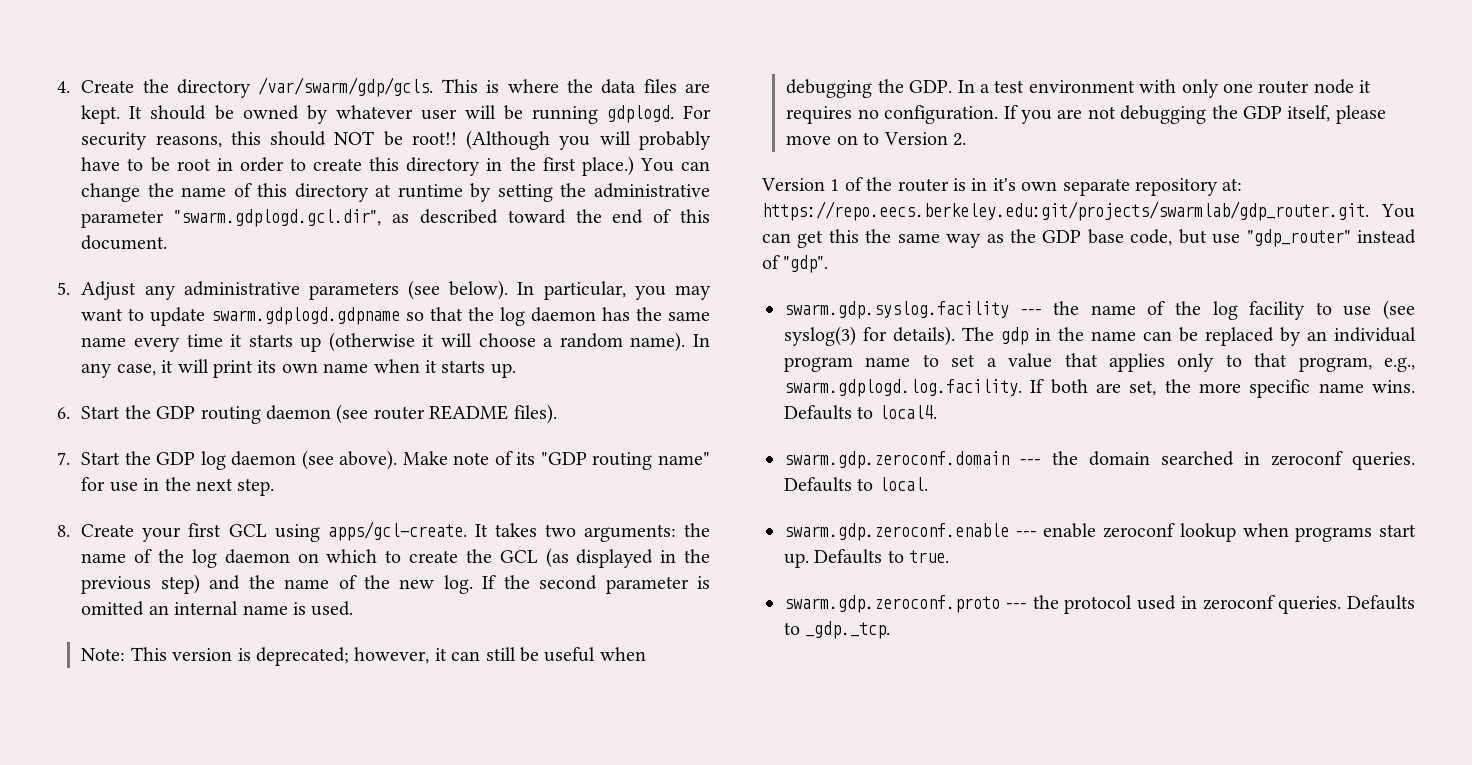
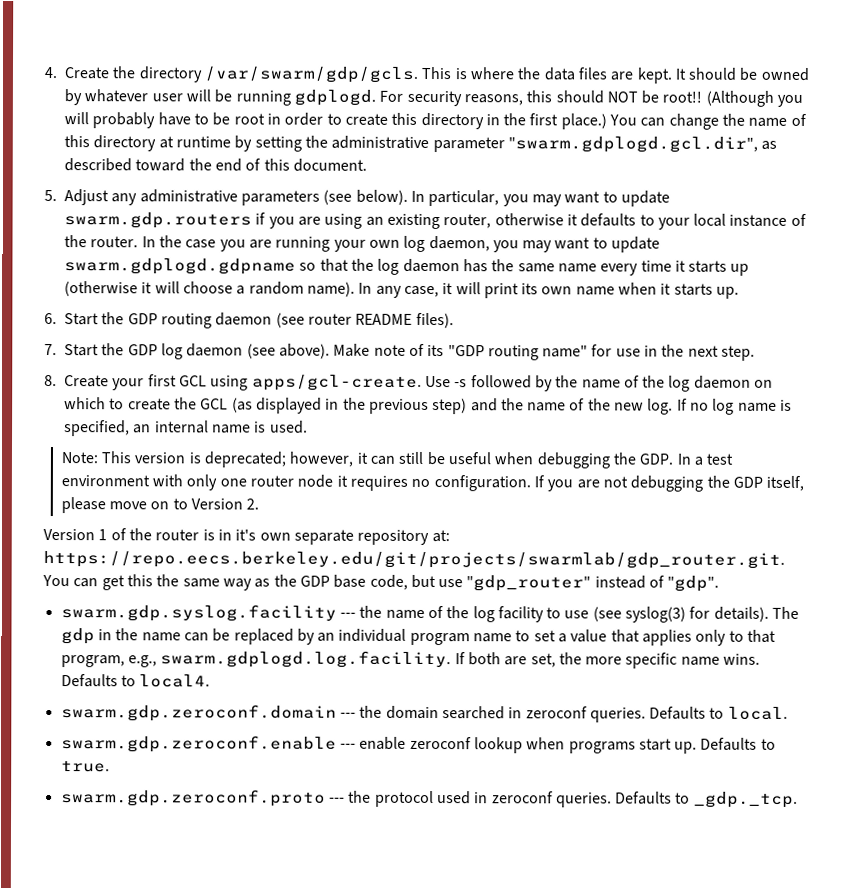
(206, 316) none -> [64,212,807,230] [64,235,661,253] swarm.gdp.routers if you are using an existing router, otherwise it defaults to your local instance of the router. In the case you are running your own log daemon, you may want to update
[474,523,676,542] It takes two arguments: -> [424,375,553,392] Use -s followed by
[503,575,710,594] [81,601,145,616] the second parameter is omitted -> [690,398,793,415] [64,420,130,437] no log name is specified,
[762,201,1369,221] https://repo.eecs.berkeley.edu:git/projects/swarmlab/gdp_router.git. -> [43,550,785,569] https://repo.eecs.berkeley.edu/git/projects/swarmlab/gdp_router.git.

